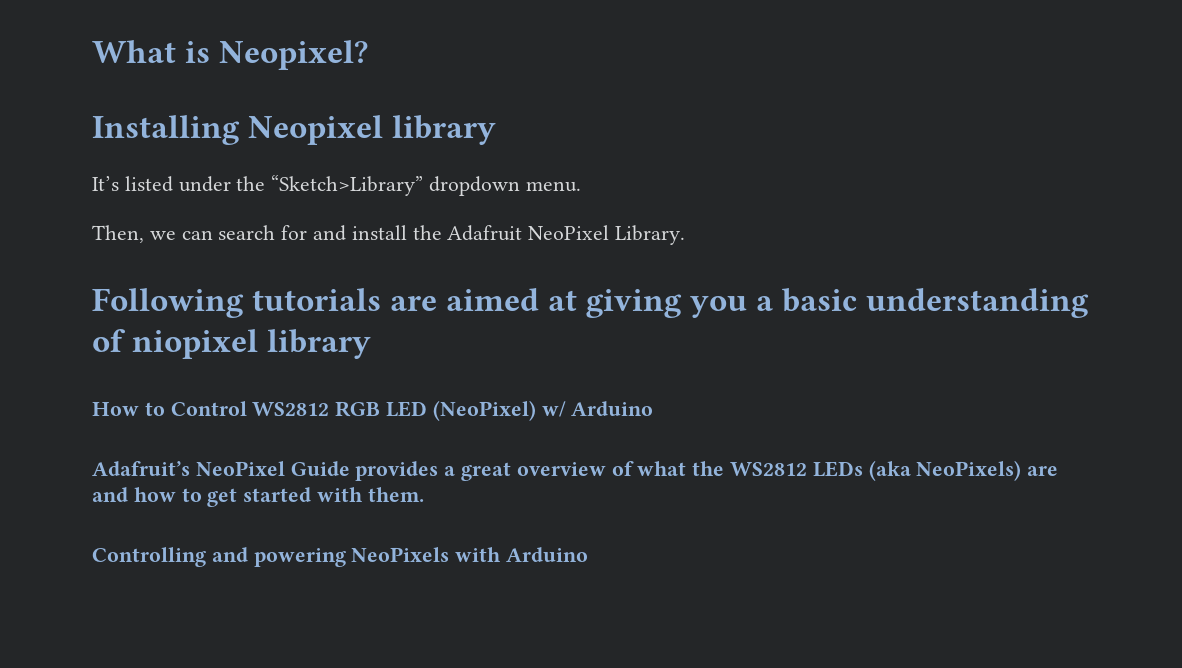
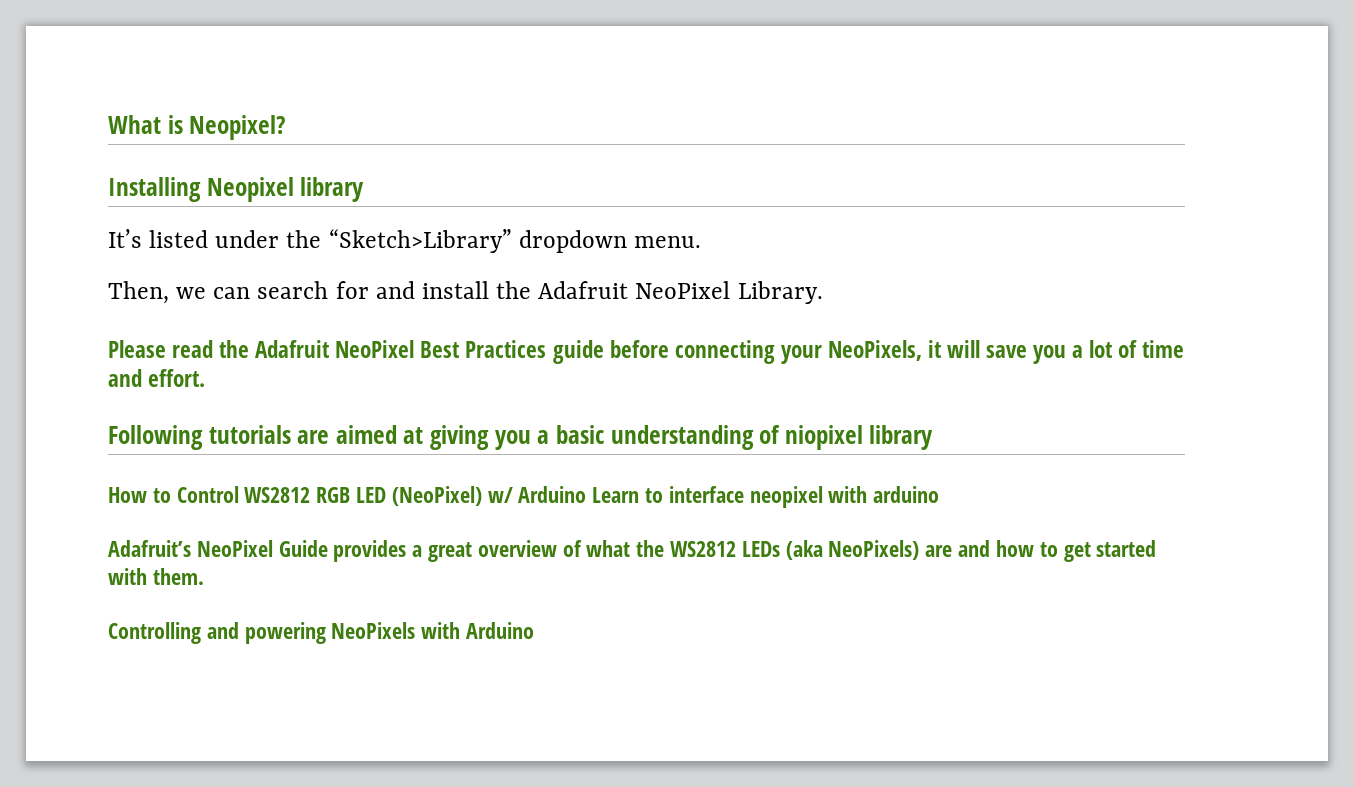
(686, 235) none -> [108,340,1185,364] [108,369,206,387] // Please read the Adafruit NeoPixel Best Practices guide before connecting your NeoPixels, it will save you a lot of time and effort.
(654, 408) none -> [592,486,940,508] Learn to interface neopixel with arduino

